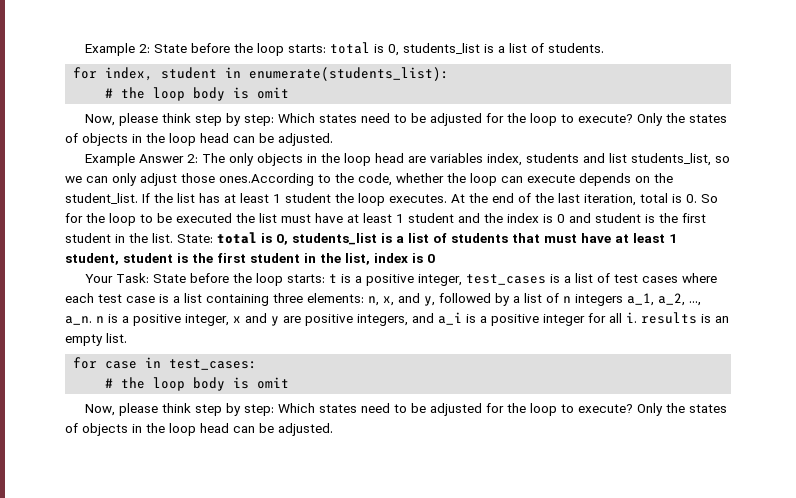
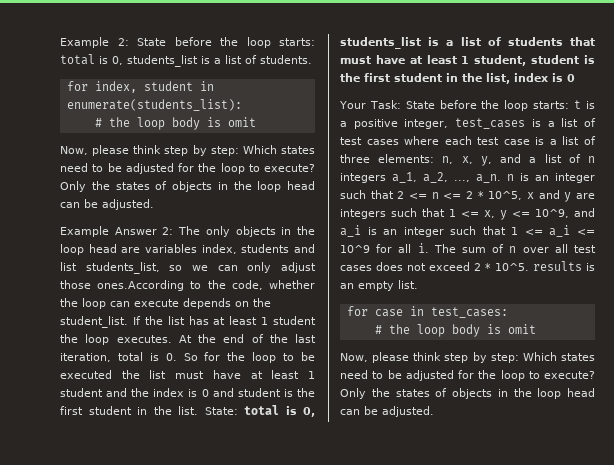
[206,294,269,306] containing -> [584,136,596,145] of
[398,293,510,306] and y, followed by -> [480,154,522,166] y, and
[122,312,637,326] a positive integer, x and y are positive integers, and a_i is a positive integer for all i. -> [535,173,595,183] [340,190,595,202] [340,208,595,220] [340,225,595,237] [340,243,596,253] [340,262,529,271] an integer such that 2 <= n <= 2 * 10^5, x and y are integers such that 1 <= x, y <= 10^9, and a_i is an integer such that 1 <= a_i <= 10^9 for all i. The sum of n over all test cases does not exceed 2 * 10^5.

